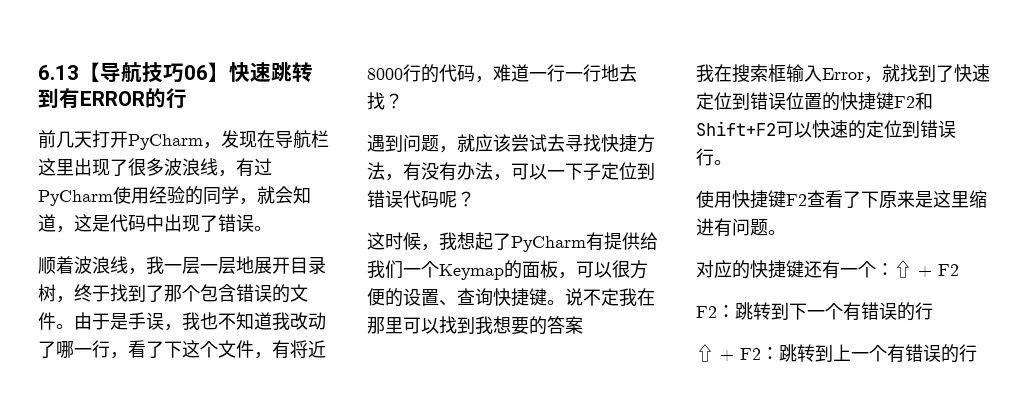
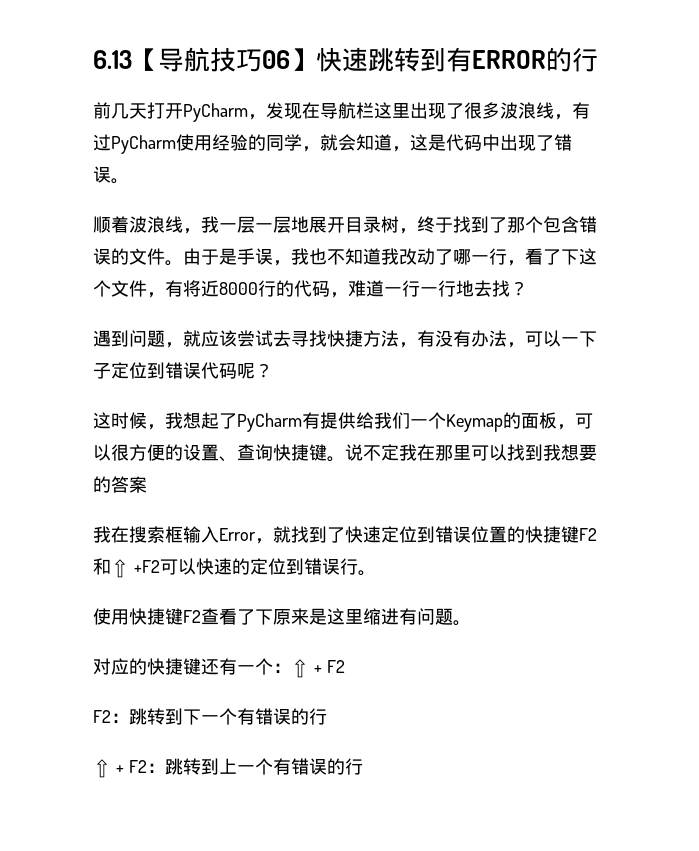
[696,121,776,136] Shift+F2 -> [111,559,160,578] ⇧ +F2

